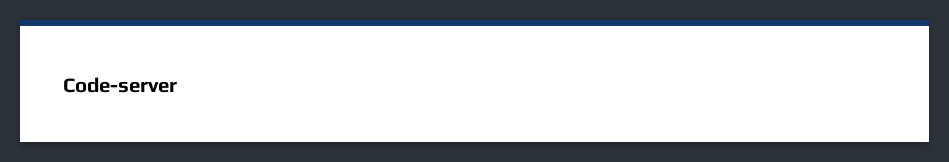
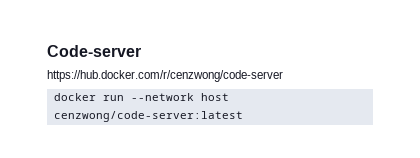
(177, 85) none -> [47,70,283,82] [53,93,229,101] [53,111,243,122] // https://hub.docker.com/r/cenzwong/code-server // docker run --network host cenzwong/code-server:latest

